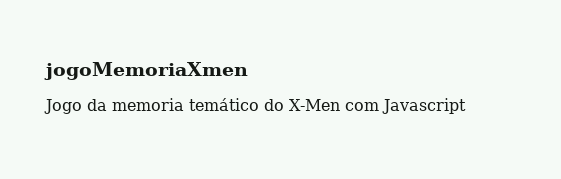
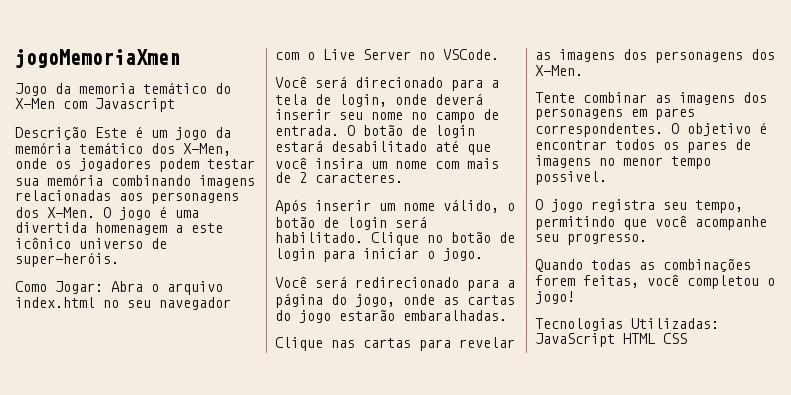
(466, 106) none -> [15,126,231,140] [15,142,231,156] [15,158,255,172] [15,174,255,188] [15,190,239,204] [15,206,199,220] [15,222,223,235] [15,237,167,249] [15,252,119,267] [15,281,223,295] [15,297,231,310] [275,49,499,60] [275,76,499,91] [275,93,483,107] [275,109,499,123] [275,125,475,138] [275,140,491,155] [275,157,499,169] [275,172,403,183] [275,199,515,214] [275,216,427,230] [275,232,515,246] [275,248,483,262] [275,276,515,291] [275,293,515,308] [275,310,507,323] [275,337,515,351] [535,49,775,63] [535,65,583,76] [535,92,767,105] [535,108,695,120] [535,122,767,137] [535,139,751,153] [535,155,711,169] [535,171,607,185] [535,199,743,213] [535,215,767,230] [535,233,647,245] [535,259,751,272] [535,274,775,289] [535,291,575,304] [535,318,719,331] [535,333,687,347] // Descrição Este é um jogo da memória temático dos X-Men, onde os jogadores podem testar sua memória combinando imagens relacionadas aos personagens dos X-Men. O jogo é uma divertida homenagem a este icônico universo de super-heróis. // Como Jogar: Abra o arquivo index.html no seu navegador com o Live Server no VSCode. // Você será direcionado para a tela de login, onde deverá inserir seu nome no campo de entrada. O botão de login estará desabilitado até que você insira um nome com mais de 2 caracteres. // Após inserir um nome válido, o botão de login será habilitado. Clique no botão de login para iniciar o jogo. // Você será redirecionado para a página do jogo, onde as cartas do jogo estarão embaralhadas. // Clique nas cartas para revelar as imagens dos personagens dos X-Men. // Tente combinar as imagens dos personagens em pares correspondentes. O objetivo é encontrar todos os pares de imagens no menor tempo possivel. // O jogo registra seu tempo, permitindo que você acompanhe seu progresso. // Quando todas as combinações forem feitas, você completou o jogo! // Tecnologias Utilizadas: JavaScript HTML CSS

